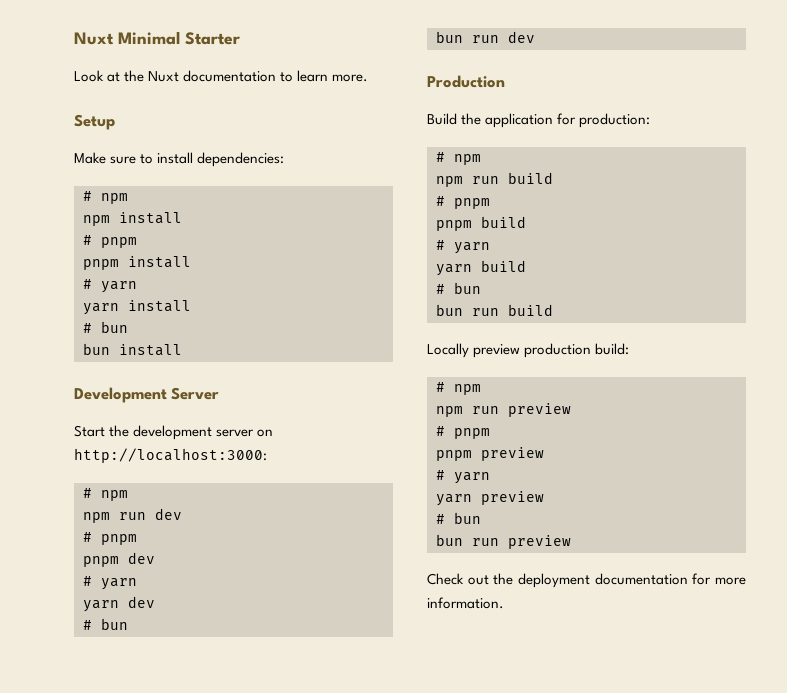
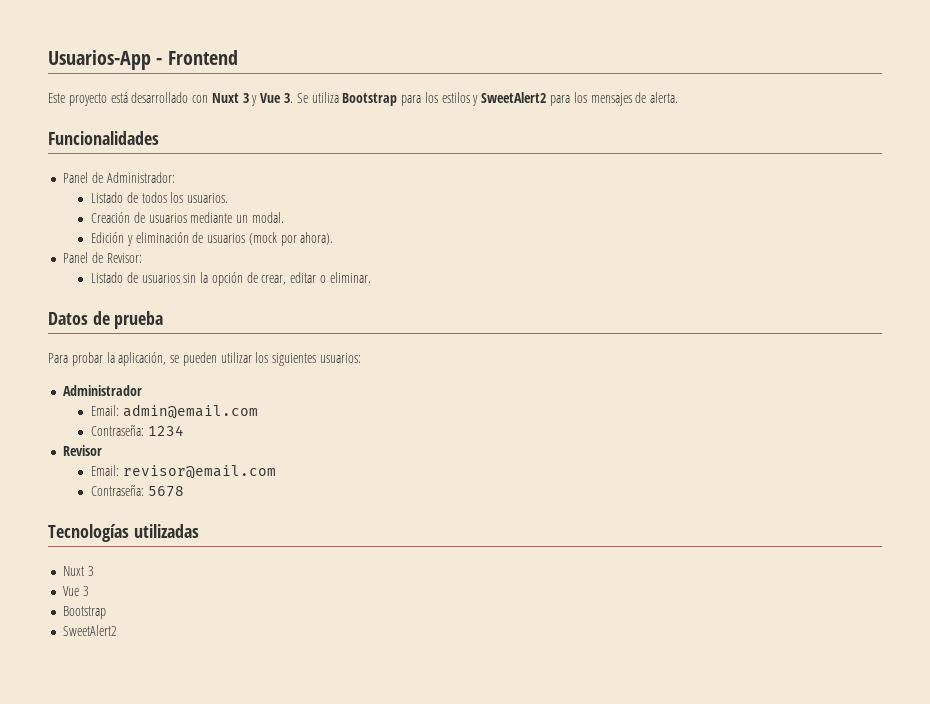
[74,31,240,45] [74,70,369,82] [74,114,115,130] [74,152,285,167] [83,191,128,204] [83,212,182,226] [83,235,137,248] [83,256,191,270] [83,279,137,293] [83,300,191,315] [83,321,128,333] [83,343,182,356] [74,387,220,403] [74,425,274,440] [74,448,267,463] [83,488,128,501] [83,508,182,523] [83,532,137,545] [83,552,155,567] [83,576,137,590] [83,596,155,612] [83,618,128,630] [436,31,535,43] [427,75,505,88] [427,113,651,128] [436,152,481,165] [436,172,553,187] [436,196,490,209] [436,216,526,231] [436,240,490,254] [436,260,526,276] [436,282,481,294] [436,304,553,316] [427,343,630,358] [436,382,481,395] [436,403,571,417] [436,426,490,439] [436,447,544,461] [436,470,490,484] [436,491,544,506] [436,512,481,524] [436,534,571,549] [427,573,746,588] [427,597,504,609] Nuxt Minimal Starter // Look at the Nuxt documentation to learn more. // Setup // Make sure to install dependencies: // # npm // npm install // # pnpm // pnpm install // # yarn // yarn install // # bun // bun install // Development Server // Start the development server on http://localhost:3000: // # npm // npm run dev // # pnpm // pnpm dev // # yarn // yarn dev // # bun // bun run dev // Production // Build the application for production: // # npm // npm run build // # pnpm // pnpm build // # yarn // yarn build // # bun // bun run build // Locally preview production build: // # npm // npm run preview // # pnpm // pnpm preview // # yarn // yarn preview // # bun // bun run preview // Check out the deployment documentation for more information. -> [48,50,238,70] [48,92,679,106] [48,131,159,145] [63,172,175,183] [90,192,229,203] [90,212,284,223] [90,232,334,246] [63,252,142,263] [90,272,371,286] [48,311,164,329] [48,352,362,366] [63,385,143,396] [90,404,258,419] [90,424,184,436] [63,445,103,456] [90,465,276,479] [90,484,184,497] [48,524,199,542] [63,566,95,576] [63,586,90,596] [63,606,107,619] [63,625,118,636] Usuarios-App - Frontend // Este proyecto está desarrollado con Nuxt 3 y Vue 3. Se utiliza Bootstrap para los estilos y SweetAlert2 para los mensajes de alerta. // Funcionalidades // Panel de Administrador: // Listado de todos los usuarios. // Creación de usuarios mediante un modal. // Edición y eliminación de usuarios (mock por ahora). // Panel de Revisor: // Listado de usuarios sin la opción de crear, editar o eliminar. // Datos de prueba // Para probar la aplicación, se pueden utilizar los siguientes usuarios: // Administrador // Email: admin@email.com // Contraseña: 1234 // Revisor // Email: revisor@email.com // Contraseña: 5678 // Tecnologías utilizadas // Nuxt 3 // Vue 3 // Bootstrap // SweetAlert2

